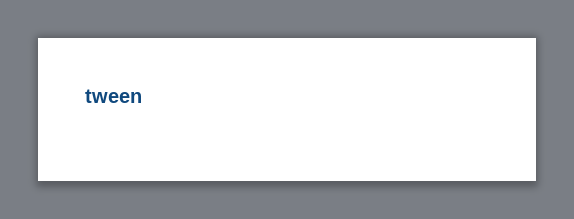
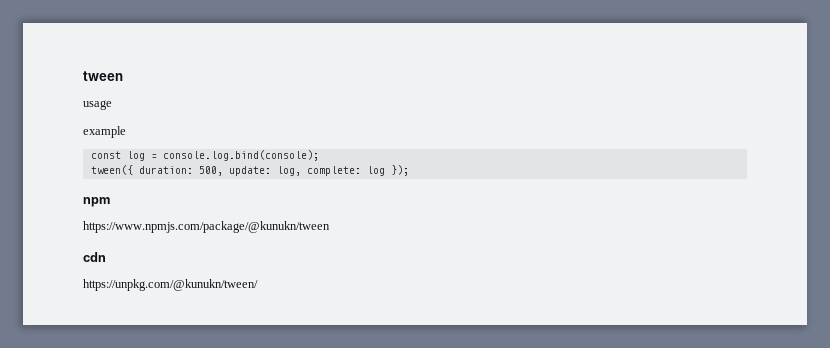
(142, 96) none -> [83,100,112,110] [83,126,126,138] [90,150,319,161] [90,165,409,176] [83,197,110,207] [83,221,330,233] [83,252,106,262] [83,279,258,291] // usage // example // const log = console.log.bind(console); // tween({ duration: 500, update: log, complete: log }); // npm // https://www.npmjs.com/package/@kunukn/tween // cdn // https://unpkg.com/@kunukn/tween/

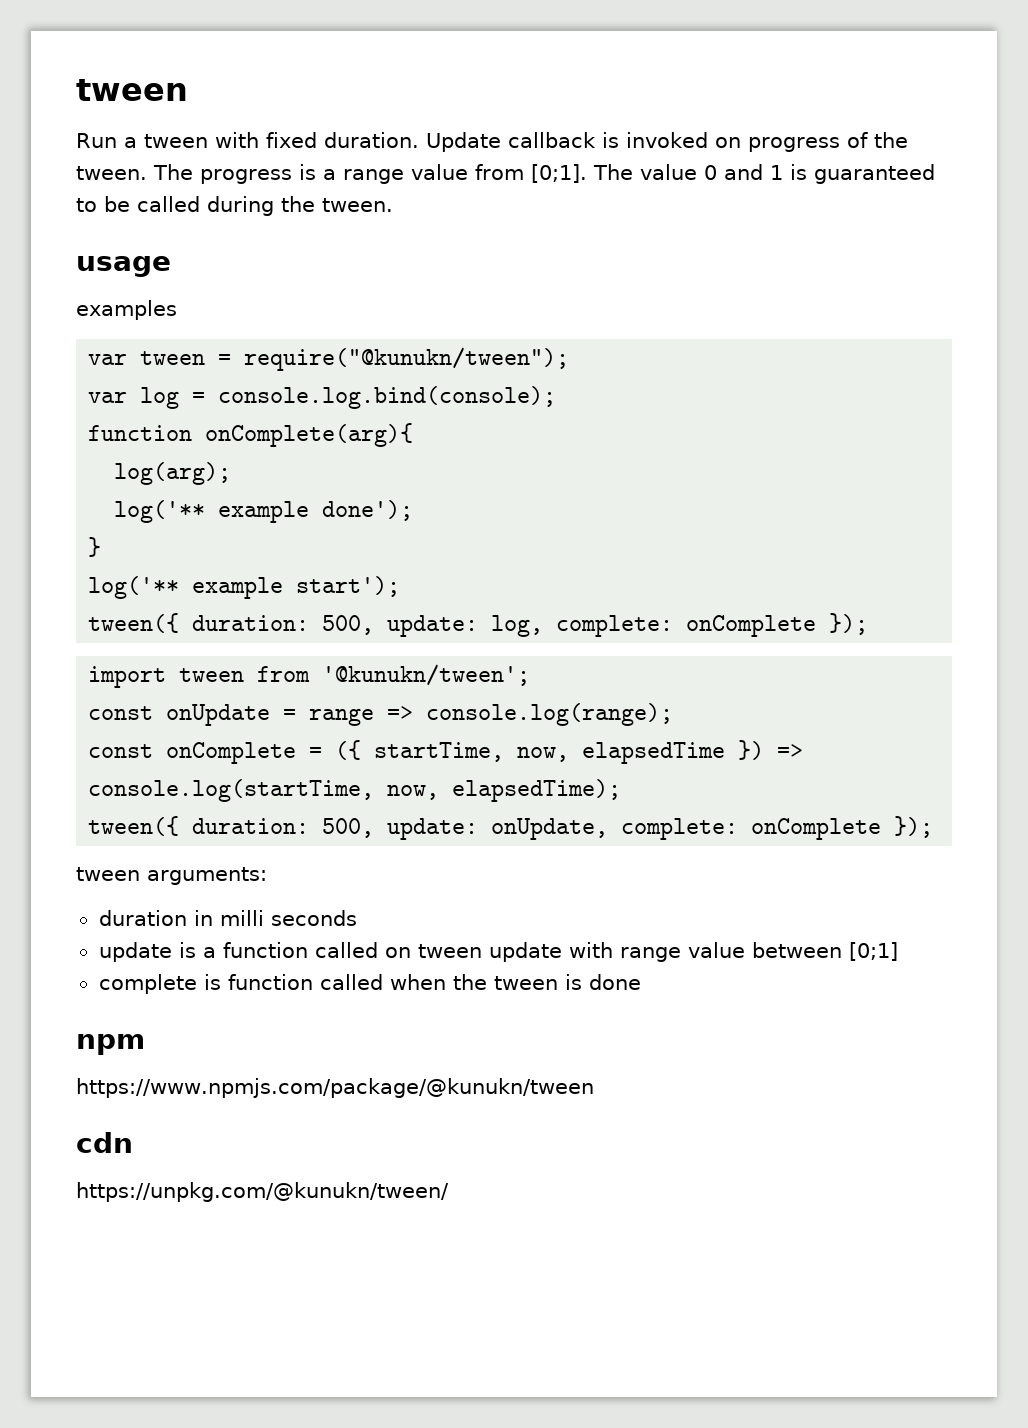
[83,100,112,110] [83,126,126,138] [90,150,319,161] usage // example // const log = console.log.bind(console); -> [76,132,908,152] [76,164,935,184] [76,196,393,216] [76,256,171,277] [76,300,177,320] [88,347,570,371] [88,386,557,409] [88,423,414,447] [114,462,232,485] [114,500,414,523] [88,537,102,557] [88,576,401,599] Run a tween with fixed duration. Update callback is invoked on progress of the tween. The progress is a range value from [0;1]. The value 0 and 1 is guaranteed to be called during the tween. // usage // examples // var tween = require("@kunukn/tween"); // var log = console.log.bind(console); // function onComplete(arg){ // log(arg); // log('** example done'); // } // log('** example start');
[366,165,409,176] log }); -> [686,613,869,637] [88,664,531,688] [88,703,674,726] [88,740,804,764] [88,779,622,802] [88,816,934,840] [76,867,267,885] [98,910,357,926] [98,942,898,962] [98,974,641,994] onComplete }); // import tween from '@kunukn/tween'; // const onUpdate = range => console.log(range); // const onComplete = ({ startTime, now, elapsedTime }) => console.log(startTime, now, elapsedTime); // tween({ duration: 500, update: onUpdate, complete: onComplete }); // tween arguments: // duration in milli seconds // update is a function called on tween update with range value between [0;1] // complete is function called when the tween is done

